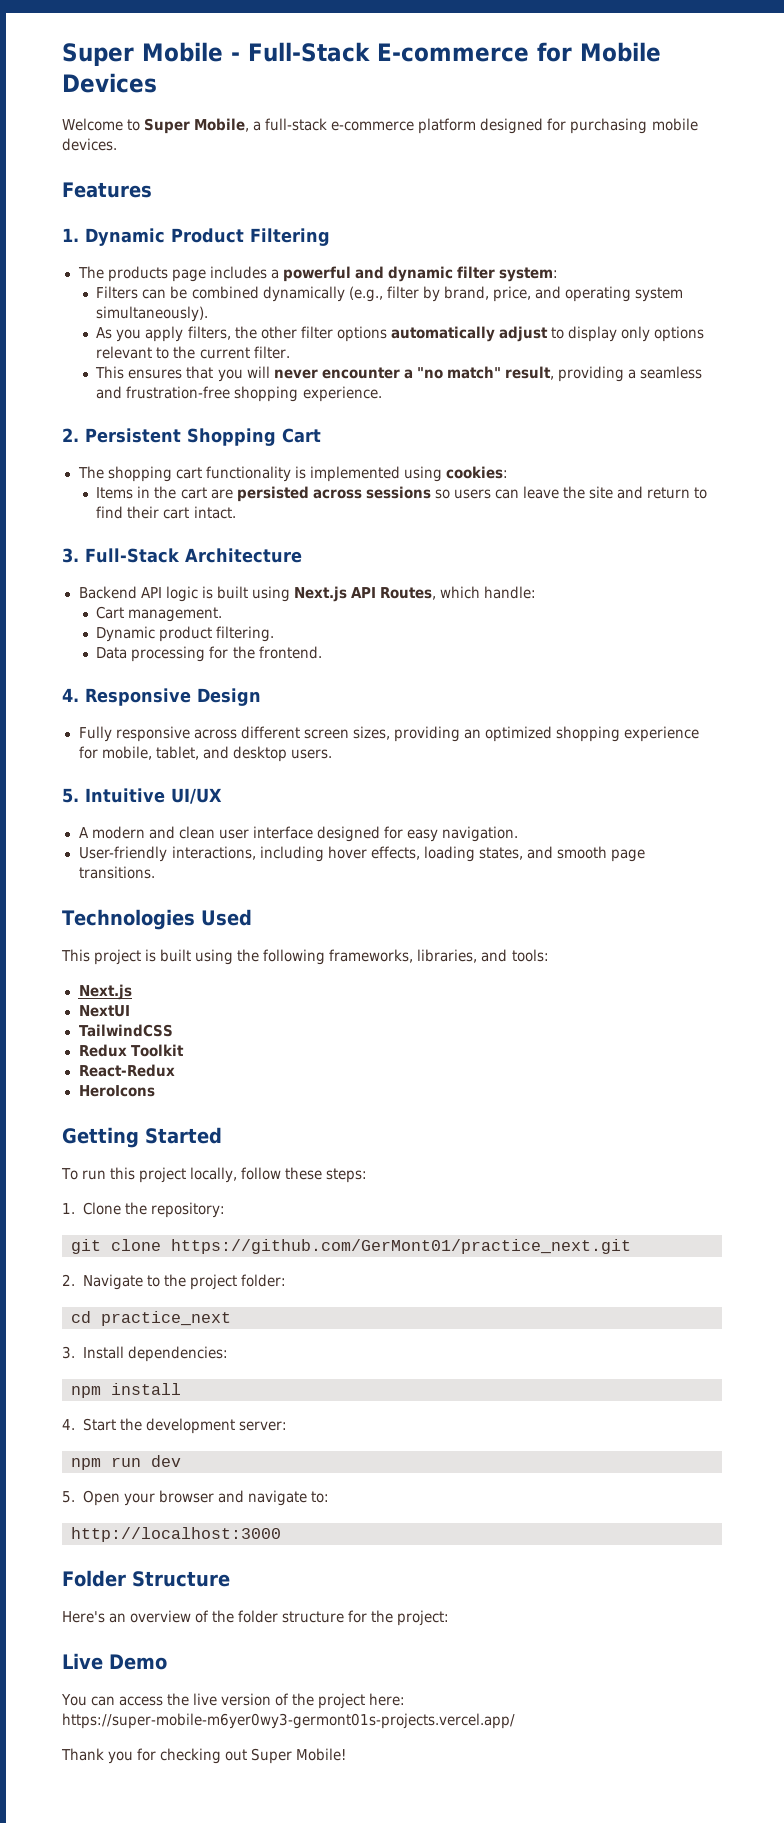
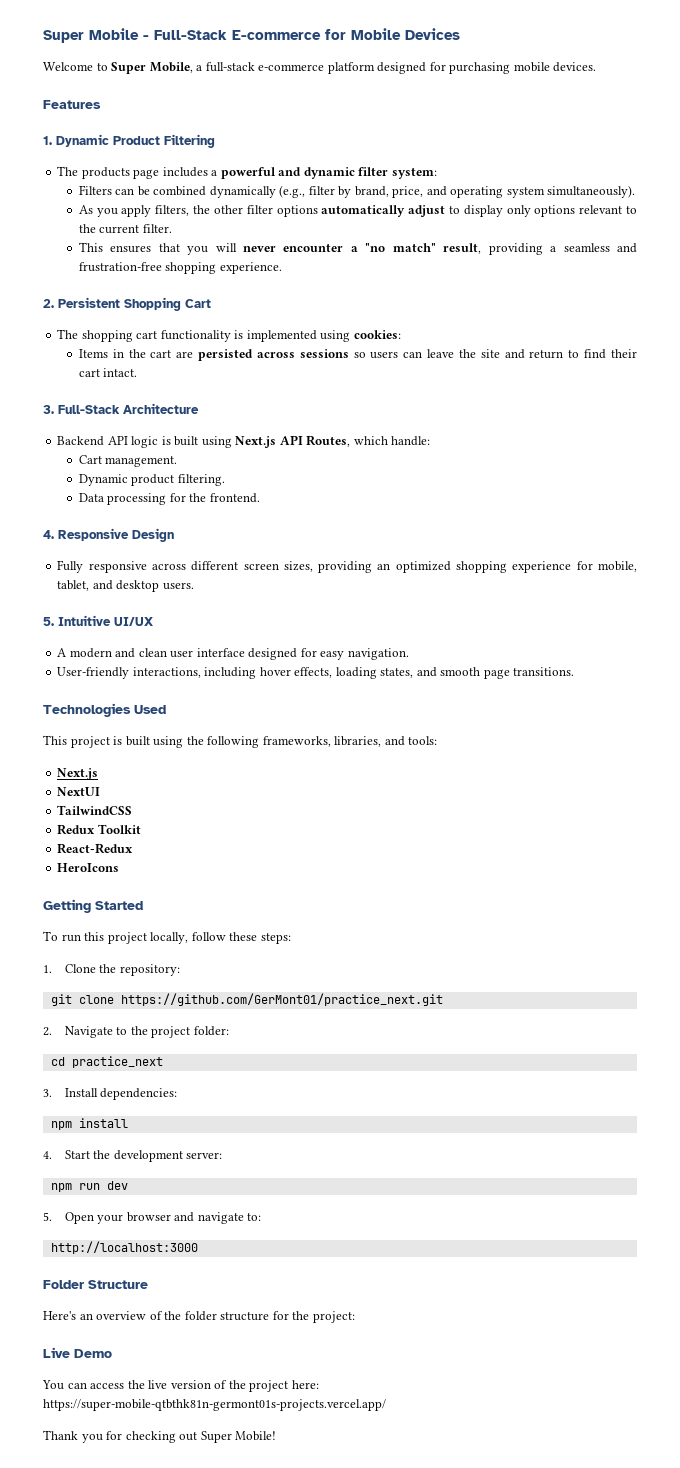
[62,1713,515,1729] https://super-mobile-m6yer0wy3-germont01s-projects.vercel.app/ -> [43,1399,386,1411] https://super-mobile-qtbthk81n-germont01s-projects.vercel.app/

